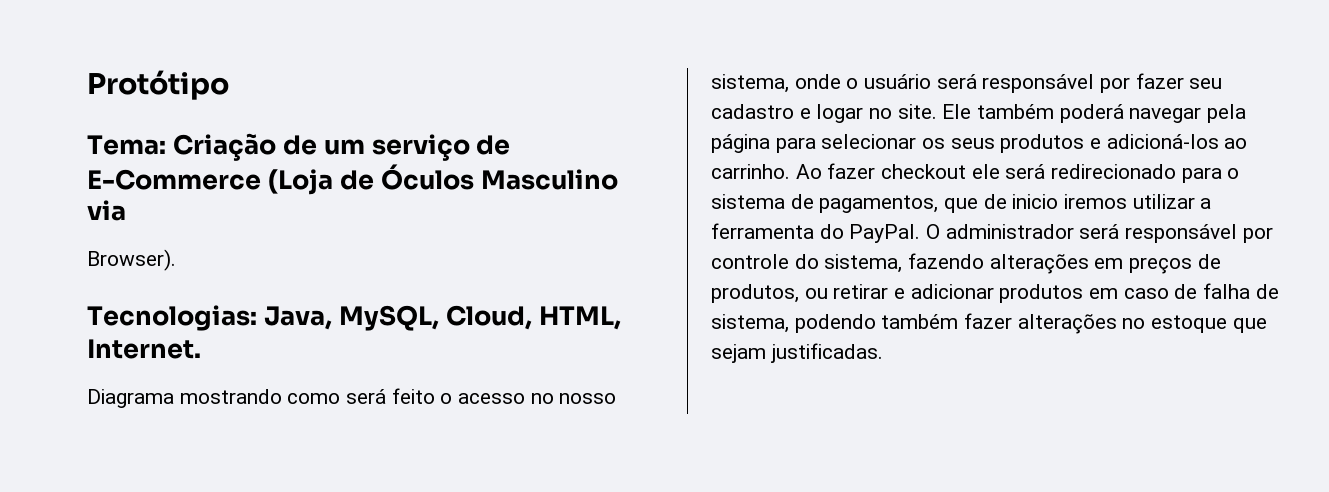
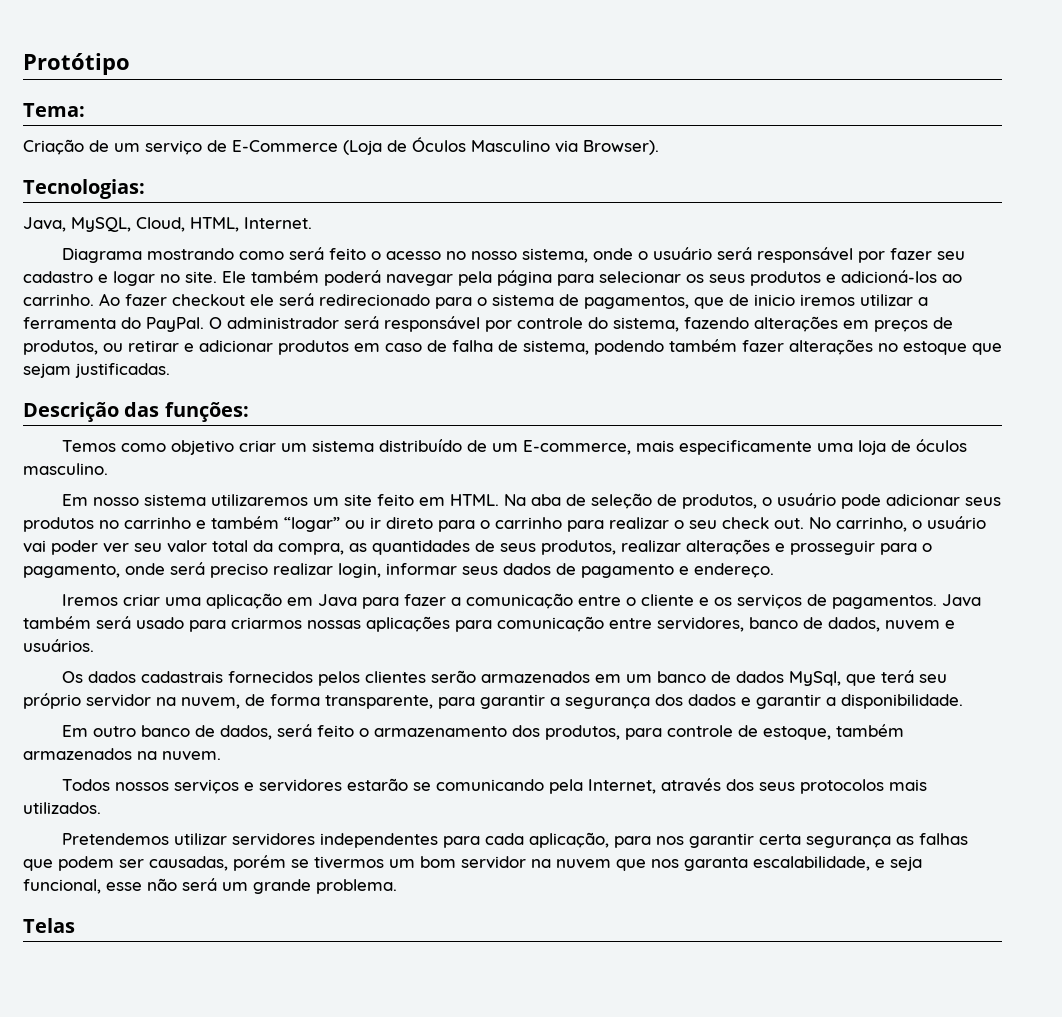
(166, 145) none -> (85, 110) //
(126, 210) // -> (578, 146) none
(257, 318) none -> (145, 189) //
(883, 353) none -> [23,402,249,422] [61,439,967,455] [23,463,108,475] [61,493,1001,509] [23,516,986,532] [23,539,932,555] [23,562,774,578] [61,593,981,609] [23,616,955,632] [23,639,94,652] [61,670,947,686] [23,693,963,709] [61,724,904,740] [23,748,221,761] [61,778,927,794] [23,802,101,814] [61,832,968,848] [23,855,922,871] [23,878,397,894] [23,918,75,933] // Descrição das funções: // Temos como objetivo criar um sistema distribuído de um E-commerce, mais especificamente uma loja de óculos masculino. // Em nosso sistema utilizaremos um site feito em HTML. Na aba de seleção de produtos, o usuário pode adicionar seus produtos no carrinho e também “logar” ou ir direto para o carrinho para realizar o seu check out. No carrinho, o usuário vai poder ver seu valor total da compra, as quantidades de seus produtos, realizar alterações e prosseguir para o pagamento, onde será preciso realizar login, informar seus dados de pagamento e endereço. // Iremos criar uma aplicação em Java para fazer a comunicação entre o cliente e os serviços de pagamentos. Java também será usado para criarmos nossas aplicações para comunicação entre servidores, banco de dados, nuvem e usuários. // Os dados cadastrais fornecidos pelos clientes serão armazenados em um banco de dados MySql, que terá seu próprio servidor na nuvem, de forma transparente, para garantir a segurança dos dados e garantir a disponibilidade. // Em outro banco de dados, será feito o armazenamento dos produtos, para controle de estoque, também armazenados na nuvem. // Todos nossos serviços e servidores estarão se comunicando pela Internet, através dos seus protocolos mais utilizados. // Pretendemos utilizar servidores independentes para cada aplicação, para nos garantir certa segurança as falhas que podem ser causadas, porém se tivermos um bom servidor na nuvem que nos garanta escalabilidade, e seja funcional, esse não será um grande problema. // Telas

